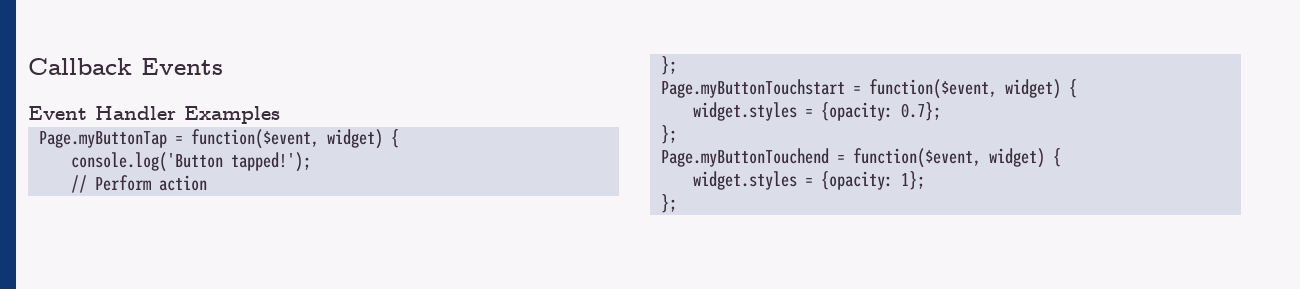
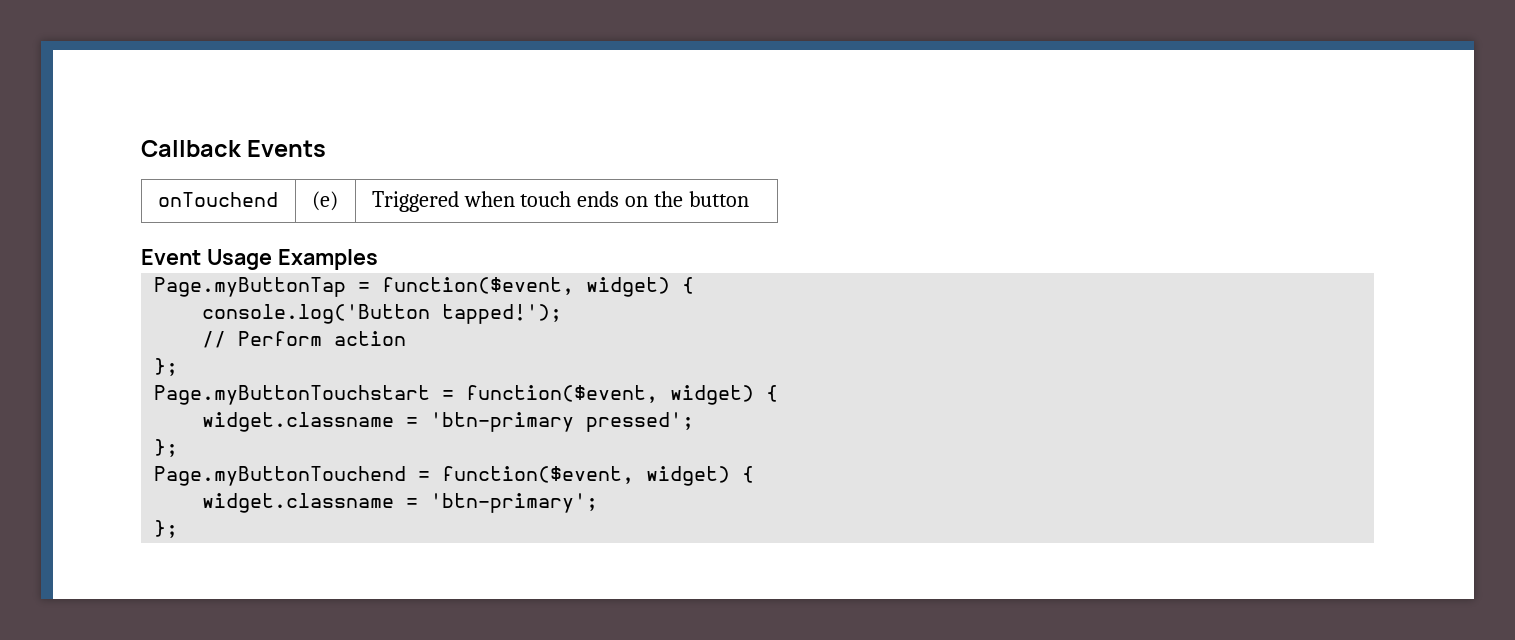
(223, 66) none -> [157,192,278,207] [311,191,338,211] [371,191,750,212] // onTouchend | (e) | Triggered when touch ends on the button
[95,106,176,120] Handler -> [206,249,272,270] Usage
[693,102,942,121] widget.styles = {opacity: 0.7}; -> [202,412,695,432] widget.classname = 'btn-primary pressed';
[693,171,926,190] widget.styles = {opacity: 1}; -> [202,493,599,513] widget.classname = 'btn-primary';

